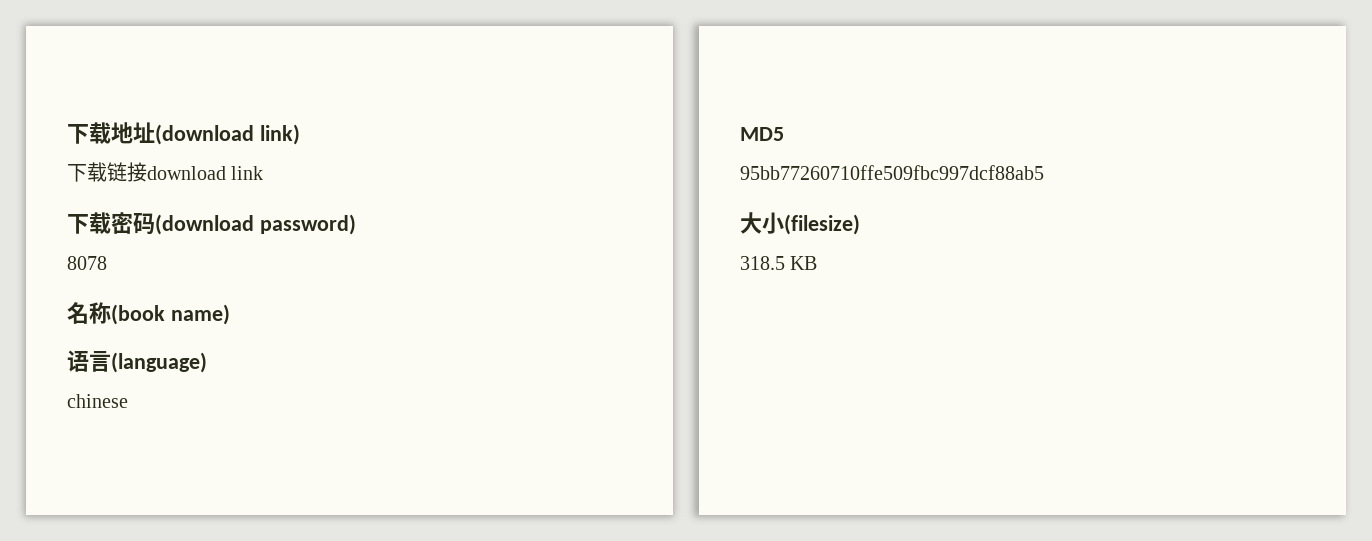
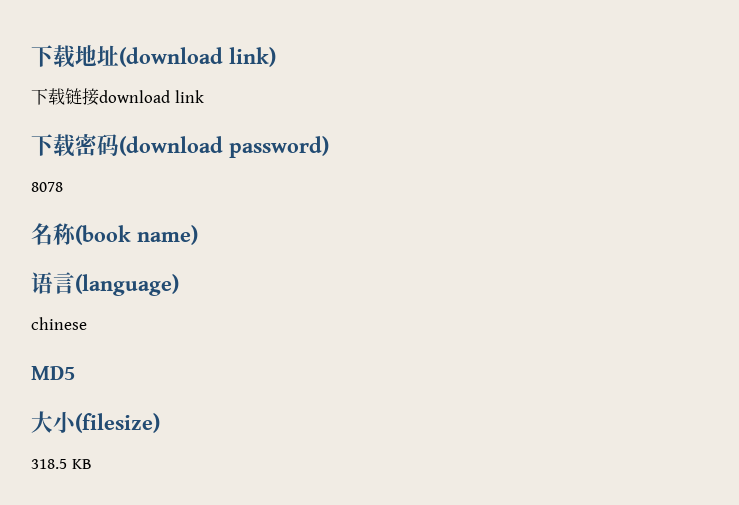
[740,165,1044,180] // 95bb77260710ffe509fbc997dcf88ab5 -> (75, 373) none

